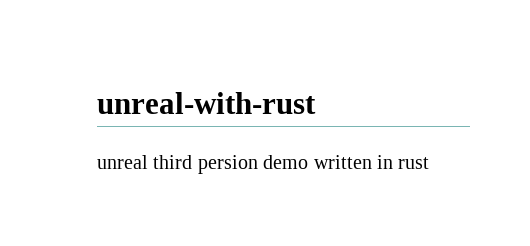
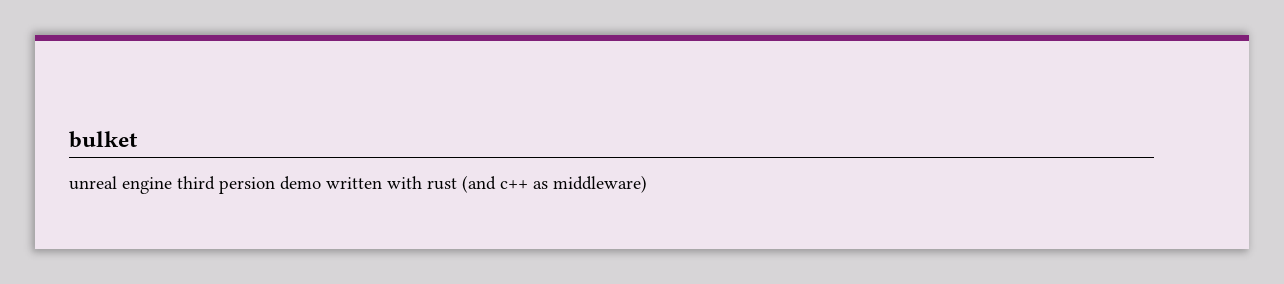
[97,92,316,114] unreal-with-rust -> [69,131,138,148] bulket
(148, 162) none -> [122,177,172,194] engine
[377,155,430,169] in rust -> [387,175,647,193] with rust (and c++ as middleware)

